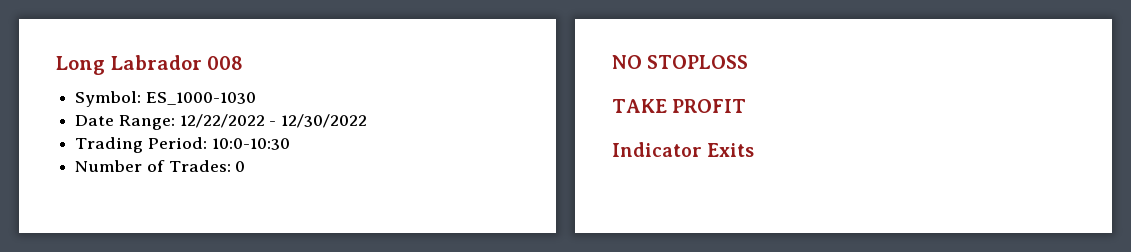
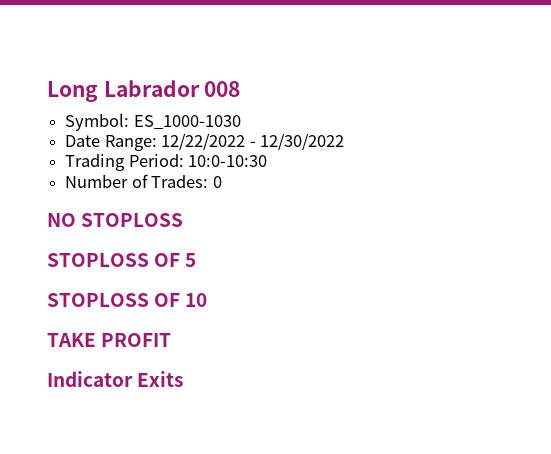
(749, 62) none -> [47,253,197,267] [47,293,208,307] // STOPLOSS OF 5 // STOPLOSS OF 10

